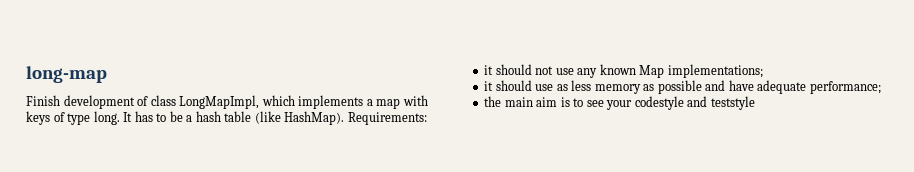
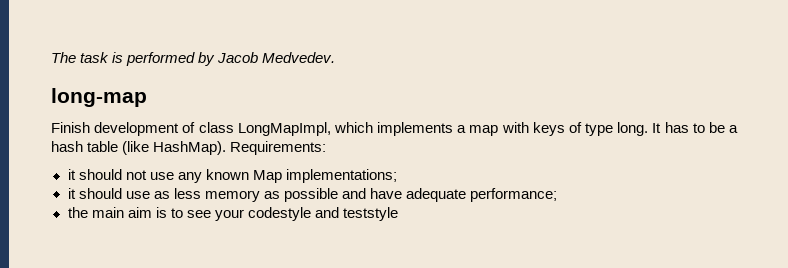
(26, 74) none -> [51,52,336,66] The task is performed by Jacob Medvedev. //

